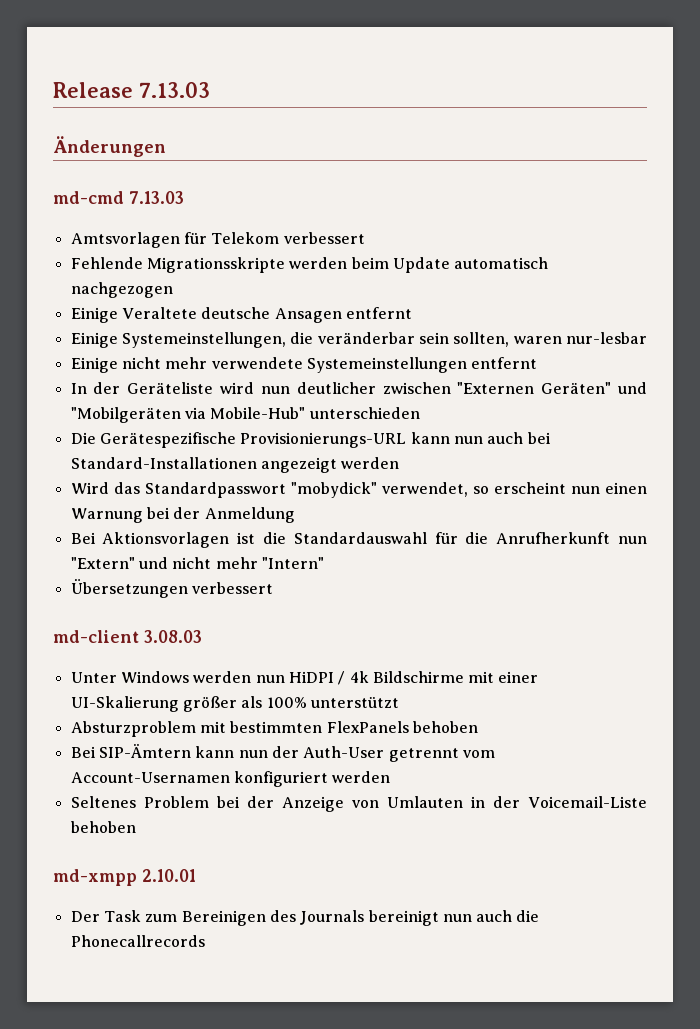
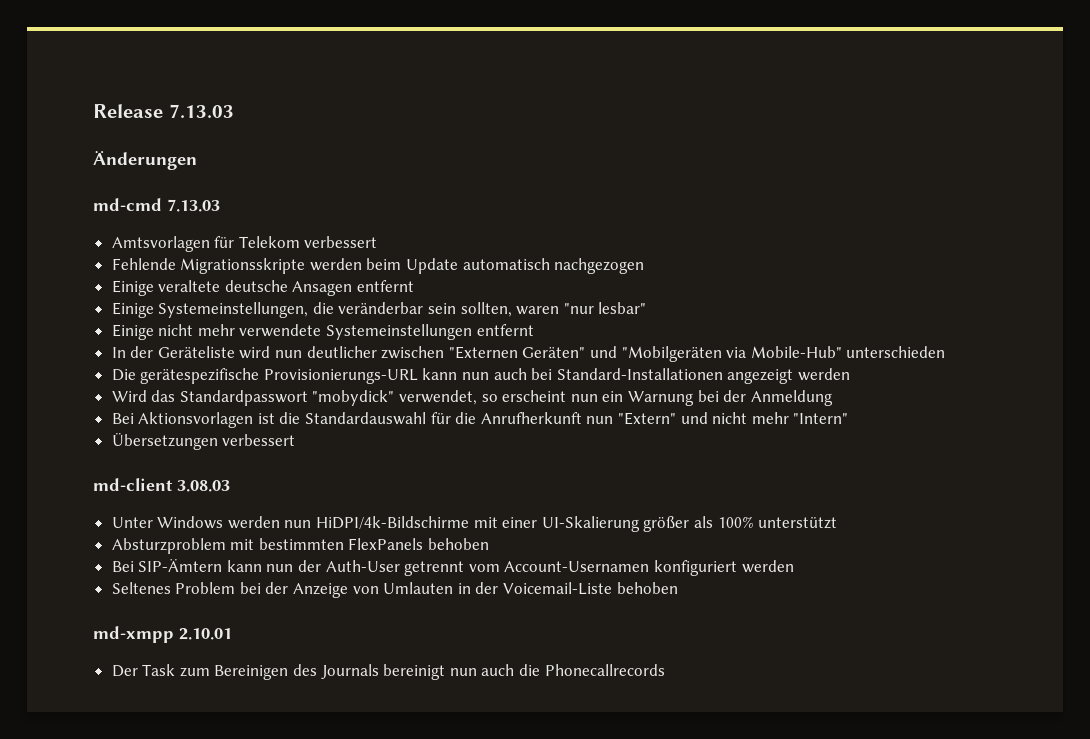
[121,307,197,319] Veraltete -> [158,280,221,292] veraltete
[565,332,647,344] nur-lesbar -> [563,302,647,314] "nur lesbar"
[99,432,236,448] Gerätespezifische -> [140,368,260,384] gerätespezifische
[605,482,647,494] einen -> [602,391,624,402] ein
[288,671,464,685] HiDPI / 4k Bildschirme -> [316,516,470,529] HiDPI/4k-Bildschirme

